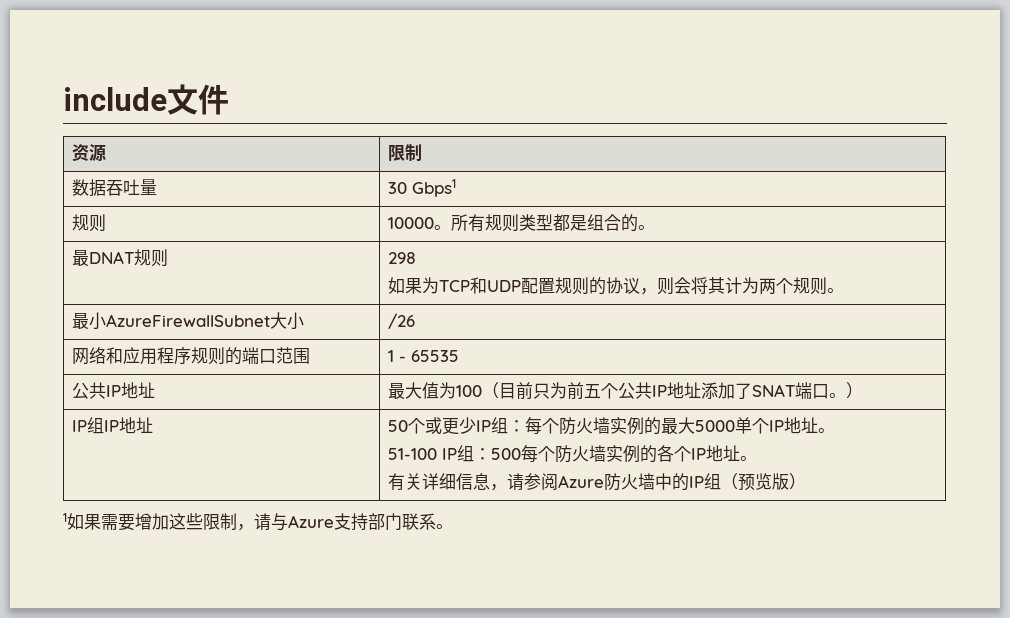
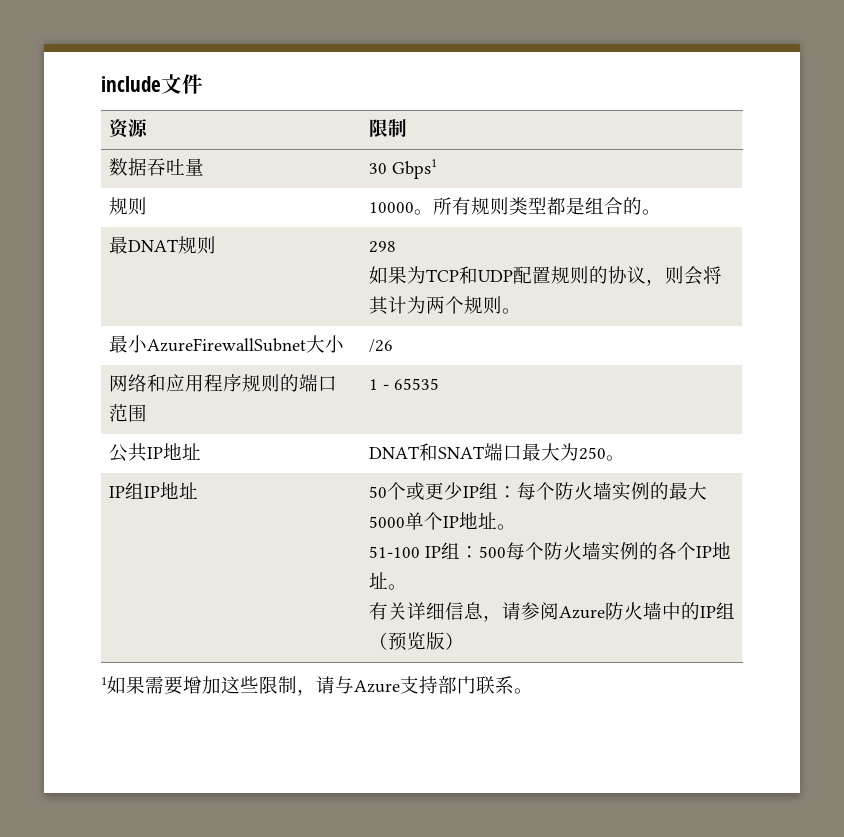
[388,382,864,400] 最大值为100（目前只为前五个公共IP地址添加了SNAT端口。） -> [368,443,625,461] DNAT和SNAT端口最大为250。

